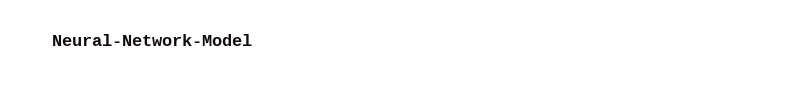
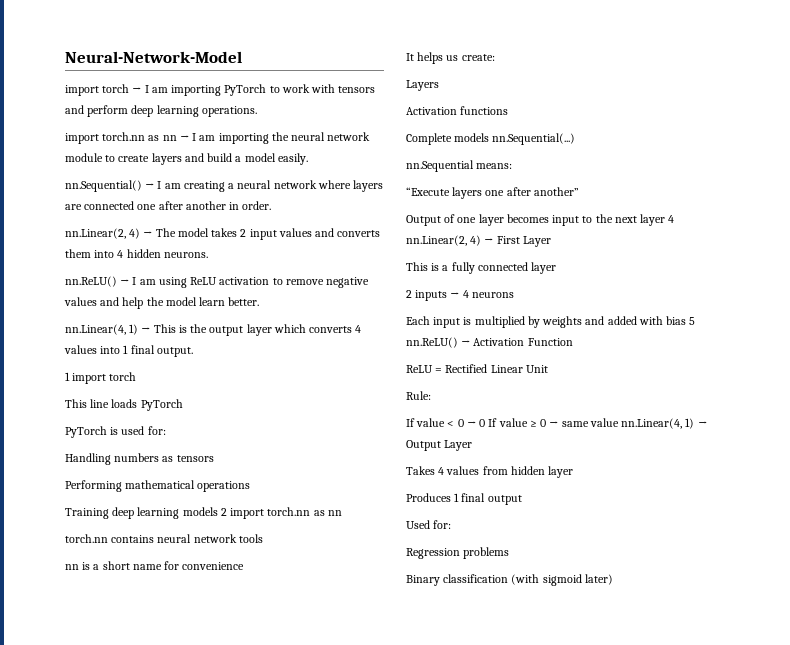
(252, 40) none -> [65,84,376,96] [65,105,257,117] [65,132,371,144] [65,153,308,165] [65,180,384,192] [65,201,272,210] [65,228,381,240] [65,249,208,258] [65,276,370,288] [64,297,260,309] [65,324,362,336] [64,345,193,357] [65,372,137,384] [65,399,183,411] [65,426,166,438] [65,453,214,465] [65,480,251,492] [65,507,342,519] [65,534,263,543] [65,561,245,570] [406,52,495,64] [406,80,439,91] [406,106,509,115] [406,133,576,145] [406,160,513,172] [406,187,579,199] [406,214,675,226] [406,235,551,247] [406,262,557,274] [406,290,514,301] [406,316,696,328] [406,337,573,348] [406,364,548,373] [406,391,431,400] [406,418,707,429] [406,440,473,451] [406,466,574,478] [406,493,522,505] [406,520,452,529] [406,547,510,559] [406,574,613,586] // import torch → I am importing PyTorch to work with tensors and perform deep learning operations. // import torch.nn as nn → I am importing the neural network module to create layers and build a model easily. // nn.Sequential() → I am creating a neural network where layers are connected one after another in order. // nn.Linear(2, 4) → The model takes 2 input values and converts them into 4 hidden neurons. // nn.ReLU() → I am using ReLU activation to remove negative values and help the model learn better. // nn.Linear(4, 1) → This is the output layer which converts 4 values into 1 final output. // 1 import torch // This line loads PyTorch // PyTorch is used for: // Handling numbers as tensors // Performing mathematical operations // Training deep learning models 2 import torch.nn as nn // torch.nn contains neural network tools // nn is a short name for convenience // It helps us create: // Layers // Activation functions // Complete models nn.Sequential(...) // nn.Sequential means: // “Execute layers one after another” // Output of one layer becomes input to the next layer 4 nn.Linear(2, 4) → First Layer // This is a fully connected layer // 2 inputs → 4 neurons // Each input is multiplied by weights and added with bias 5 nn.ReLU() → Activation Function // ReLU = Rectified Linear Unit // Rule: // If value < 0 → 0 If value ≥ 0 → same value nn.Linear(4, 1) → Output Layer // Takes 4 values from hidden layer // Produces 1 final output // Used for: // Regression problems // Binary classification (with sigmoid later)

